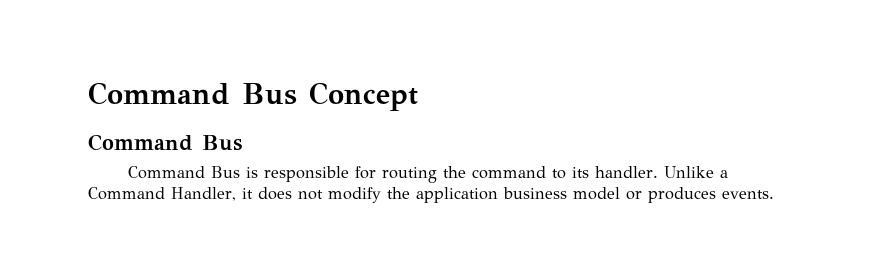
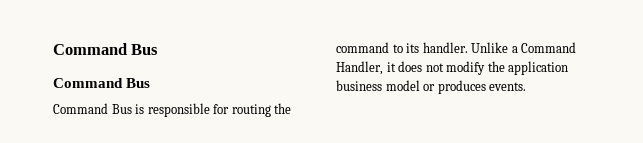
[88,82,418,111] Command Bus Concept -> [53,43,159,55] Command Bus

